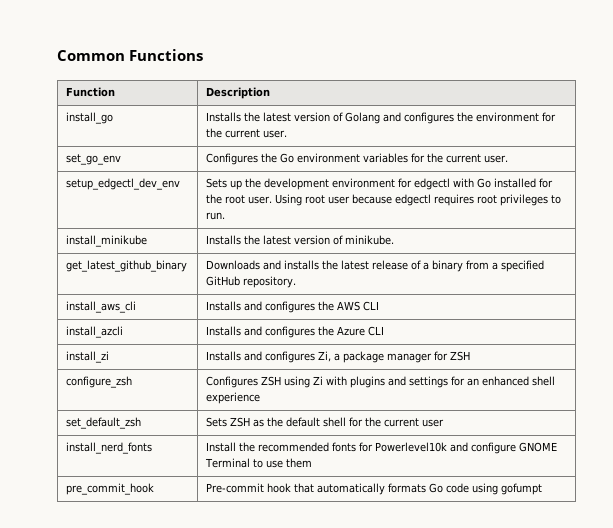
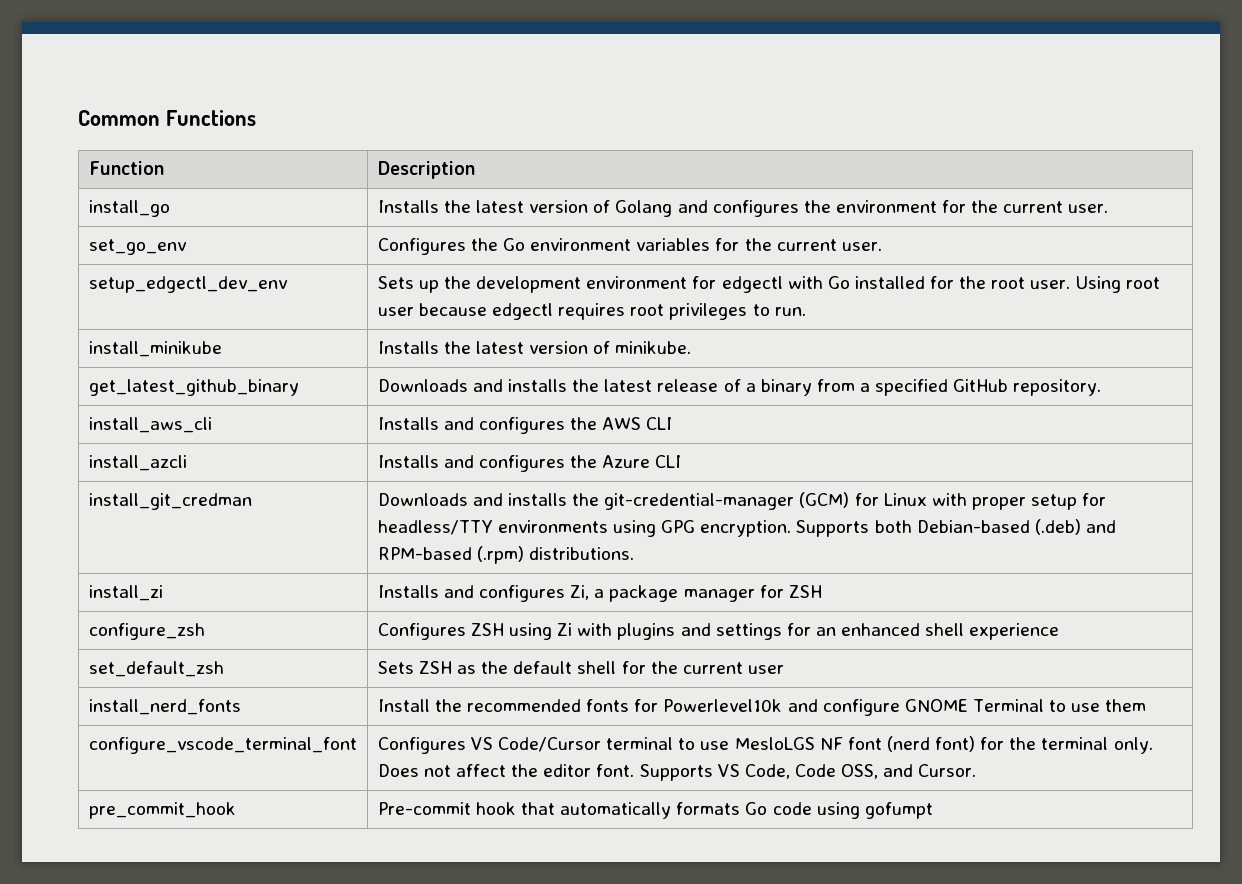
(385, 331) none -> [88,493,252,510] [377,492,1107,510] [377,519,1116,537] [377,546,635,564] // install_git_credman | Downloads and installs the git-credential-manager (GCM) for Linux with proper setup for headless/TTY environments using GPG encryption. Supports both Debian-based (.deb) and RPM-based (.rpm) distributions.
(313, 463) none -> [88,737,357,754] [377,736,1153,754] [377,764,977,781] // configure_vscode_terminal_font | Configures VS Code/Cursor terminal to use MesloLGS NF font (nerd font) for the terminal only. Does not affect the editor font. Supports VS Code, Code OSS, and Cursor.

